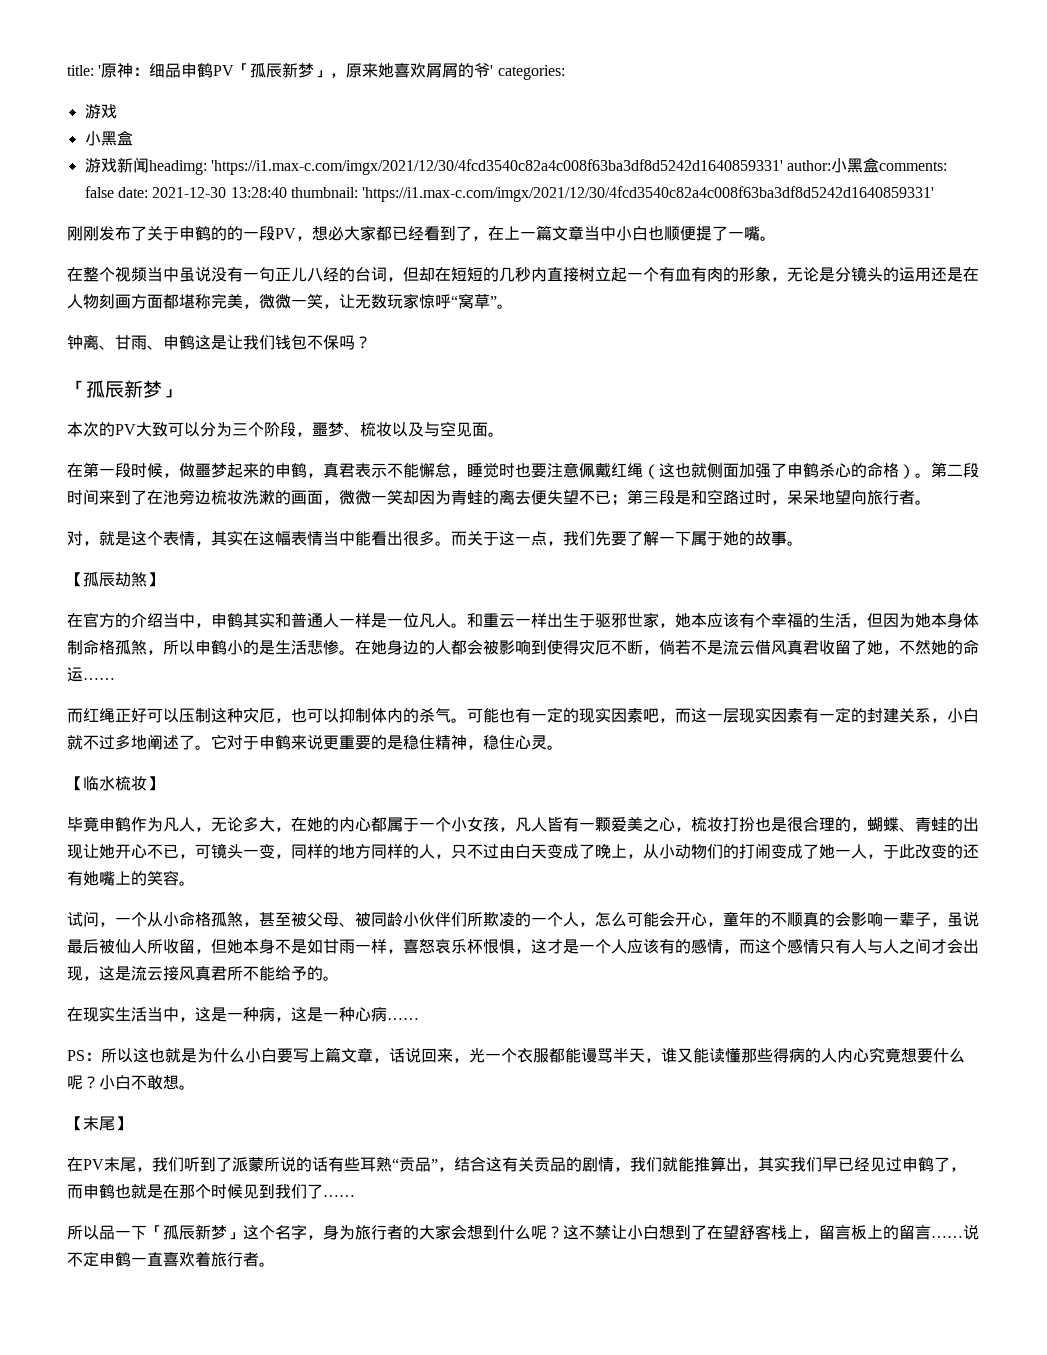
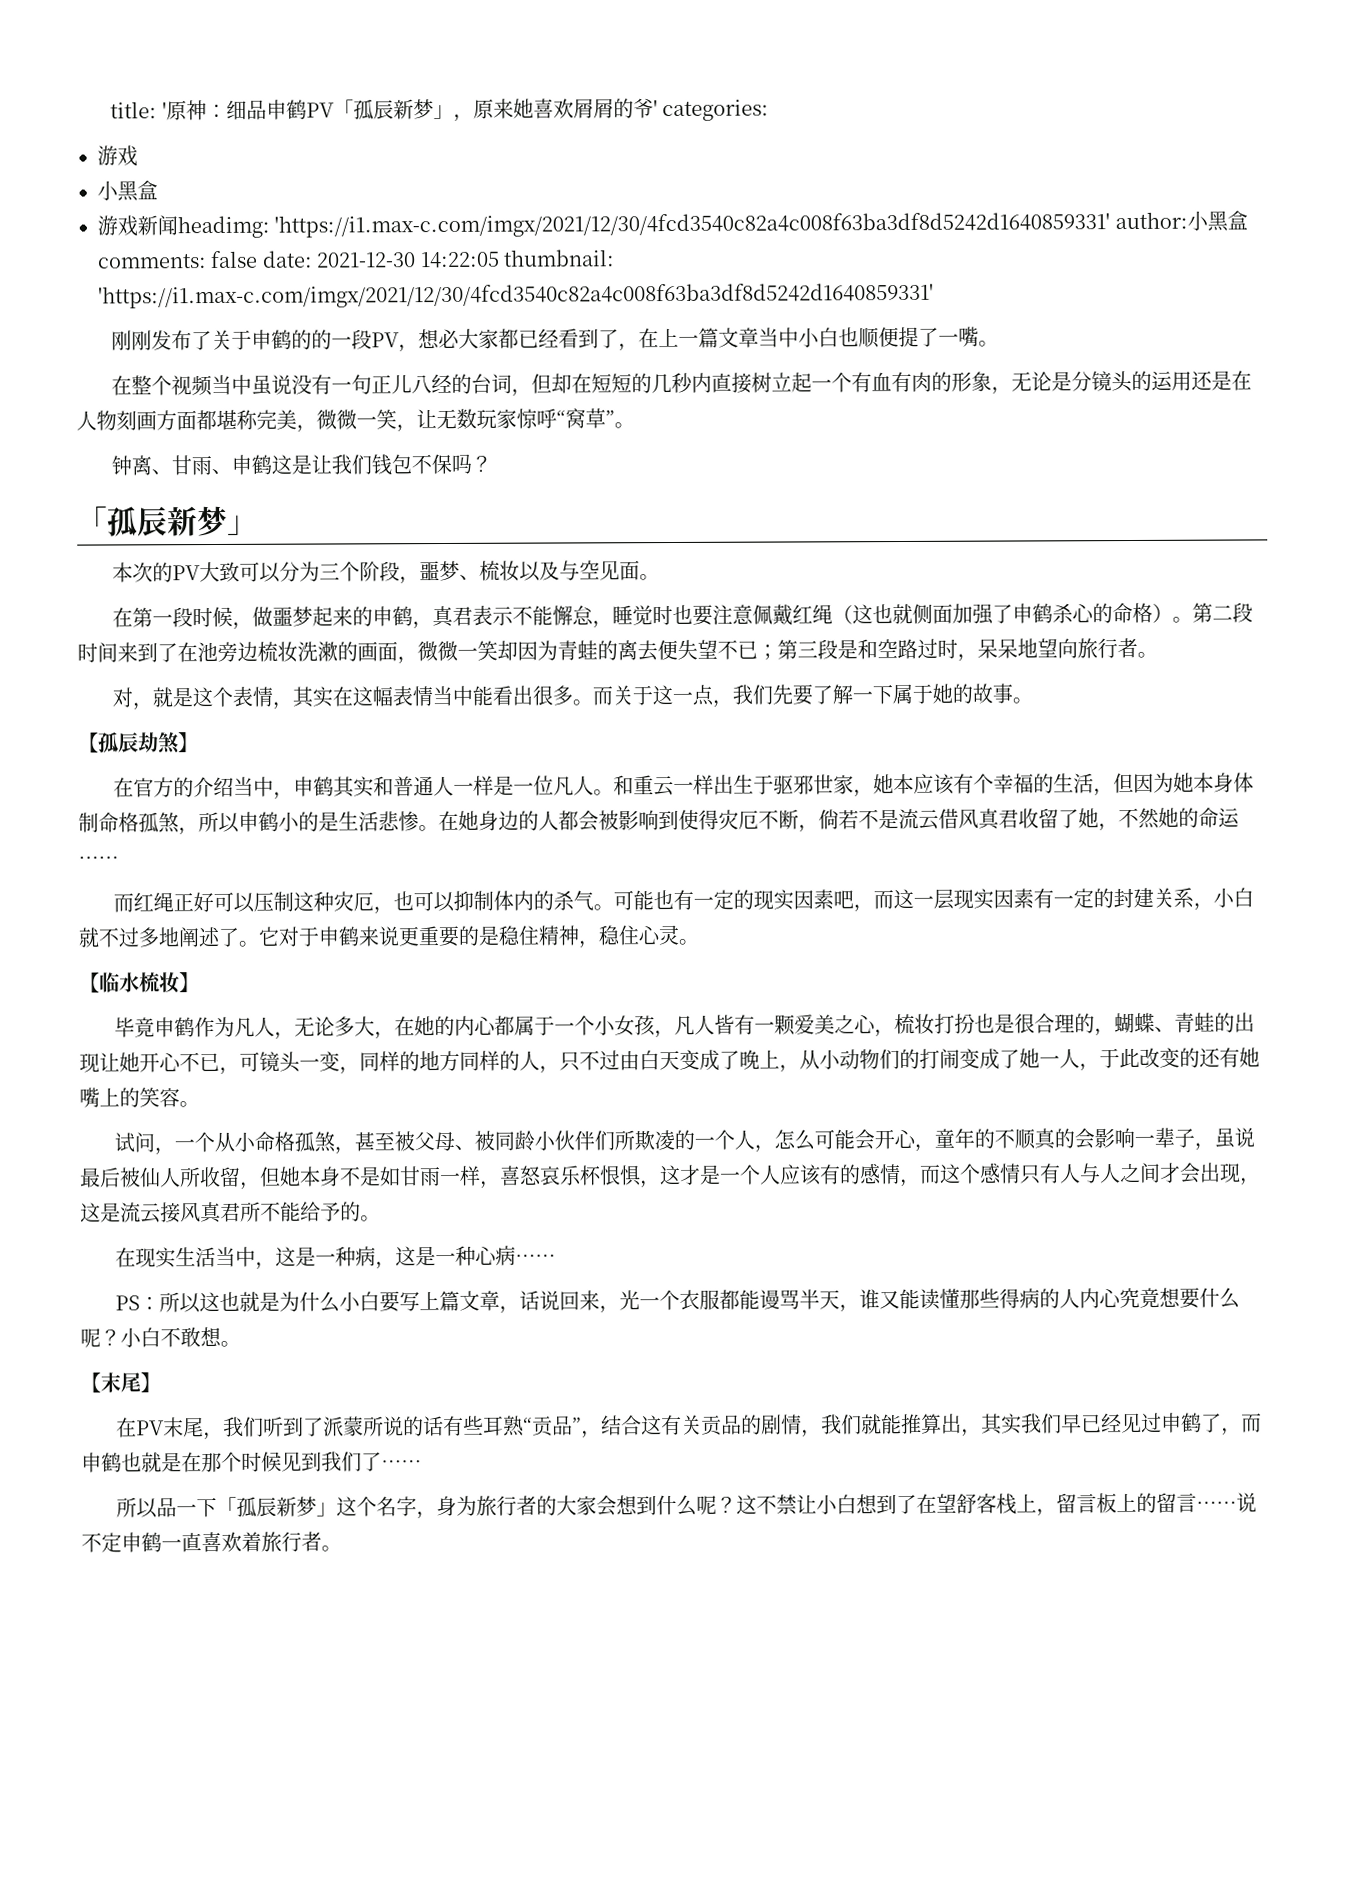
[230,187,287,198] 13:28:40 -> [419,251,500,269] 14:22:05

